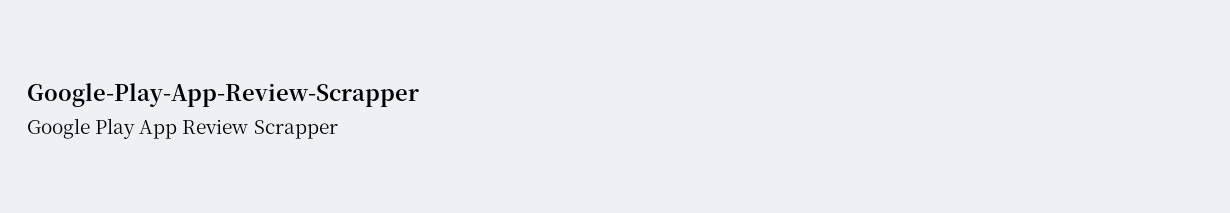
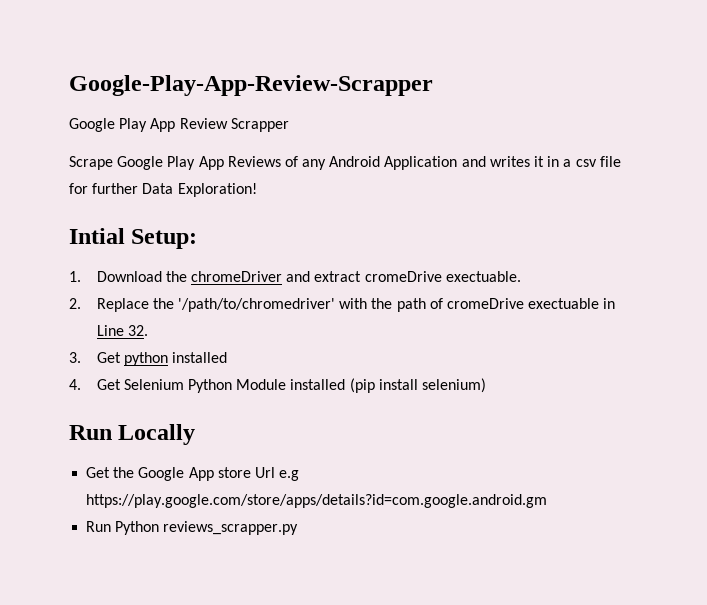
(338, 129) none -> [69,156,621,170] [69,183,257,197] [69,228,198,249] [69,271,521,282] [69,298,616,312] [96,325,148,336] [69,352,228,366] [69,378,486,393] [69,424,196,445] [86,467,300,481] [86,494,548,508] [86,521,299,535] // Scrape Google Play App Reviews of any Android Application and writes it in a csv file for further Data Exploration! // Intial Setup: // 1. Download the chromeDriver and extract cromeDrive exectuable. // 2. Replace the '/path/to/chromedriver' with the path of cromeDrive exectuable in Line 32. // 3. Get python installed // 4. Get Selenium Python Module installed (pip install selenium) // Run Locally // Get the Google App store Url e.g https://play.google.com/store/apps/details?id=com.google.android.gm // Run Python reviews_scrapper.py

